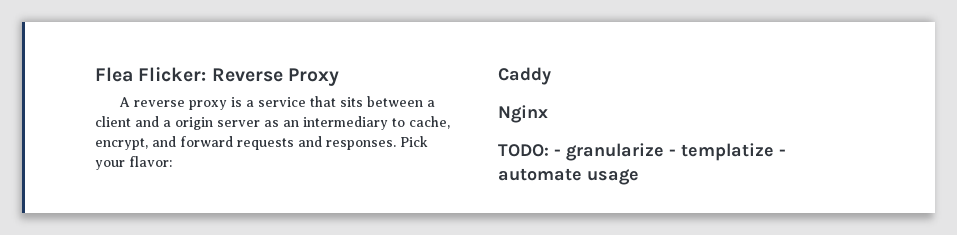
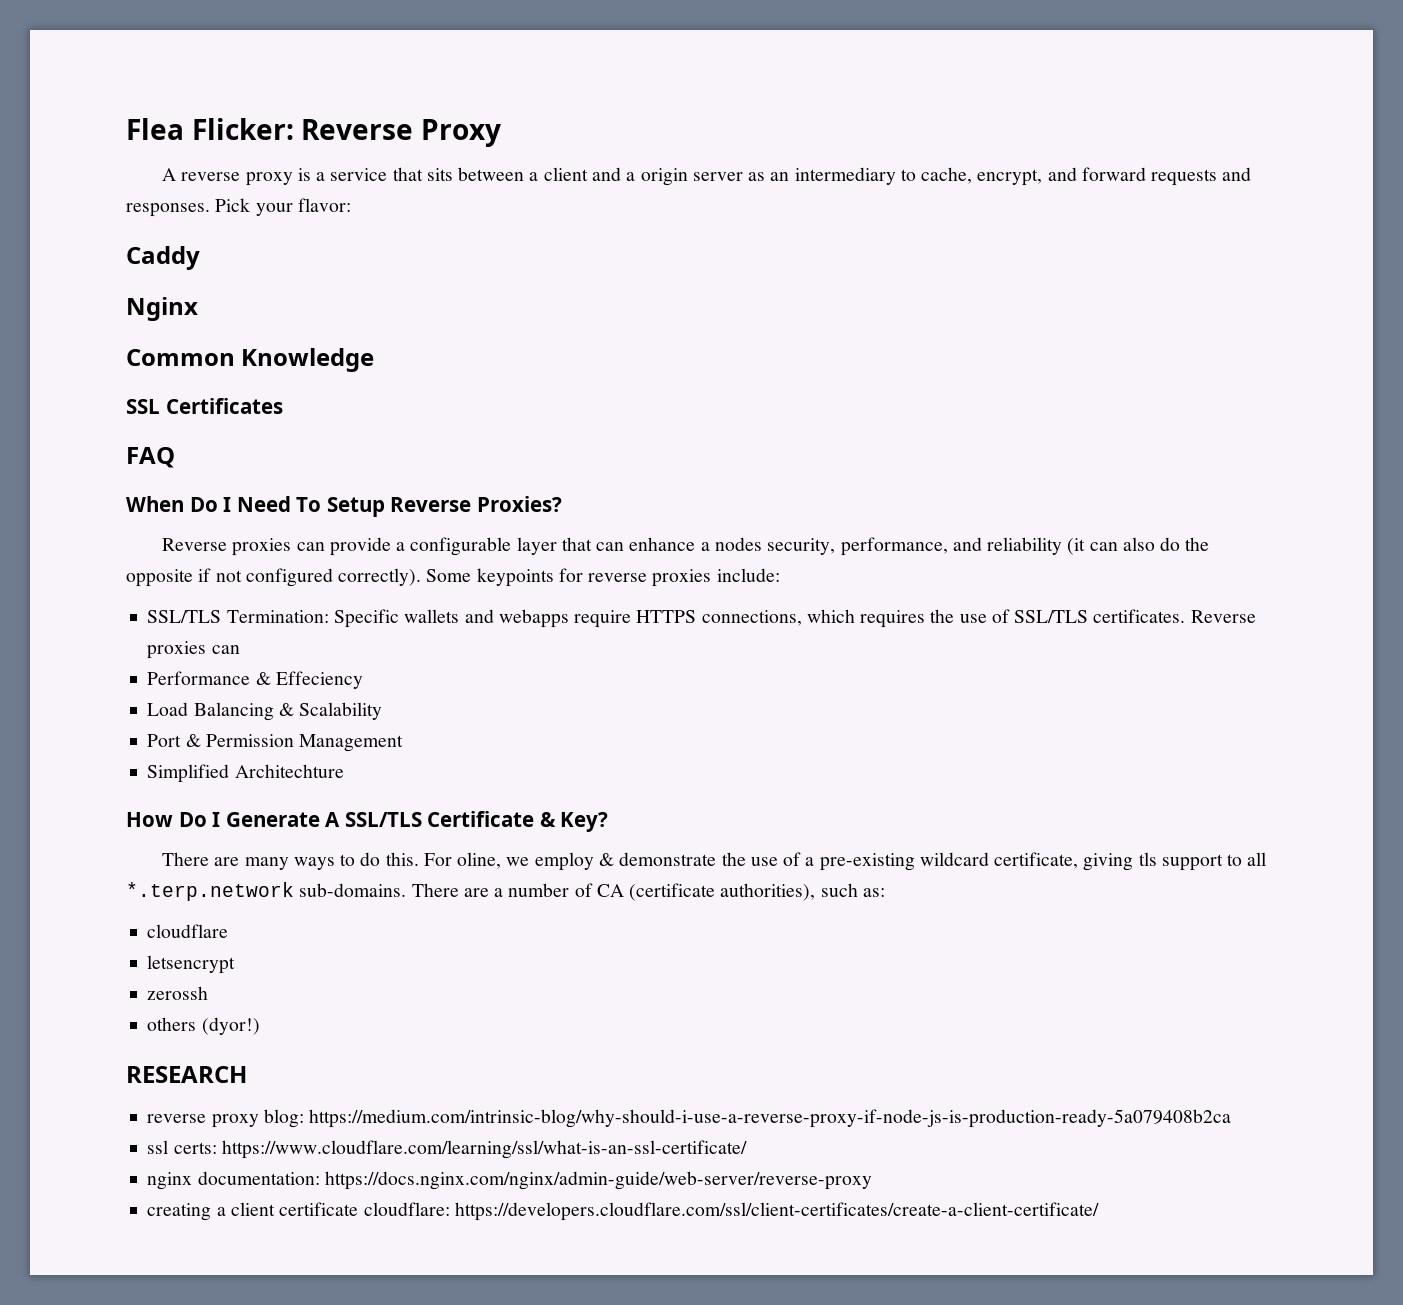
[498,143,786,161] [498,168,639,185] TODO: - granularize - templatize - automate usage -> [126,348,375,372] [126,398,283,414] [126,447,175,468] [126,496,562,517] [162,537,1210,556] [126,568,780,587] [147,609,1256,628] [147,641,240,659] [147,671,363,689] [147,702,383,721] [147,734,404,752] [147,764,344,783] [126,811,609,832] [162,852,1267,871] [126,882,885,901] [147,924,229,938] [147,955,236,974] [147,986,209,1000] [147,1017,260,1035] [126,1066,247,1083] [147,1109,1232,1128] [147,1140,747,1159] [147,1171,872,1190] [147,1202,1099,1221] Common Knowledge // SSL Certificates // FAQ // When Do I Need To Setup Reverse Proxies? // Reverse proxies can provide a configurable layer that can enhance a nodes security, performance, and reliability (it can also do the opposite if not configured correctly). Some keypoints for reverse proxies include: // SSL/TLS Termination: Specific wallets and webapps require HTTPS connections, which requires the use of SSL/TLS certificates. Reverse proxies can // Performance & Effeciency // Load Balancing & Scalability // Port & Permission Management // Simplified Architechture // How Do I Generate A SSL/TLS Certificate & Key? // There are many ways to do this. For oline, we employ & demonstrate the use of a pre-existing wildcard certificate, giving tls support to all *.terp.network sub-domains. There are a number of CA (certificate authorities), such as: // cloudflare // letsencrypt // zerossh // others (dyor!) // RESEARCH // reverse proxy blog: https://medium.com/intrinsic-blog/why-should-i-use-a-reverse-proxy-if-node-js-is-production-ready-5a079408b2ca // ssl certs: https://www.cloudflare.com/learning/ssl/what-is-an-ssl-certificate/ // nginx documentation: https://docs.nginx.com/nginx/admin-guide/web-server/reverse-proxy // creating a client certificate cloudflare: https://developers.cloudflare.com/ssl/client-certificates/create-a-client-certificate/

